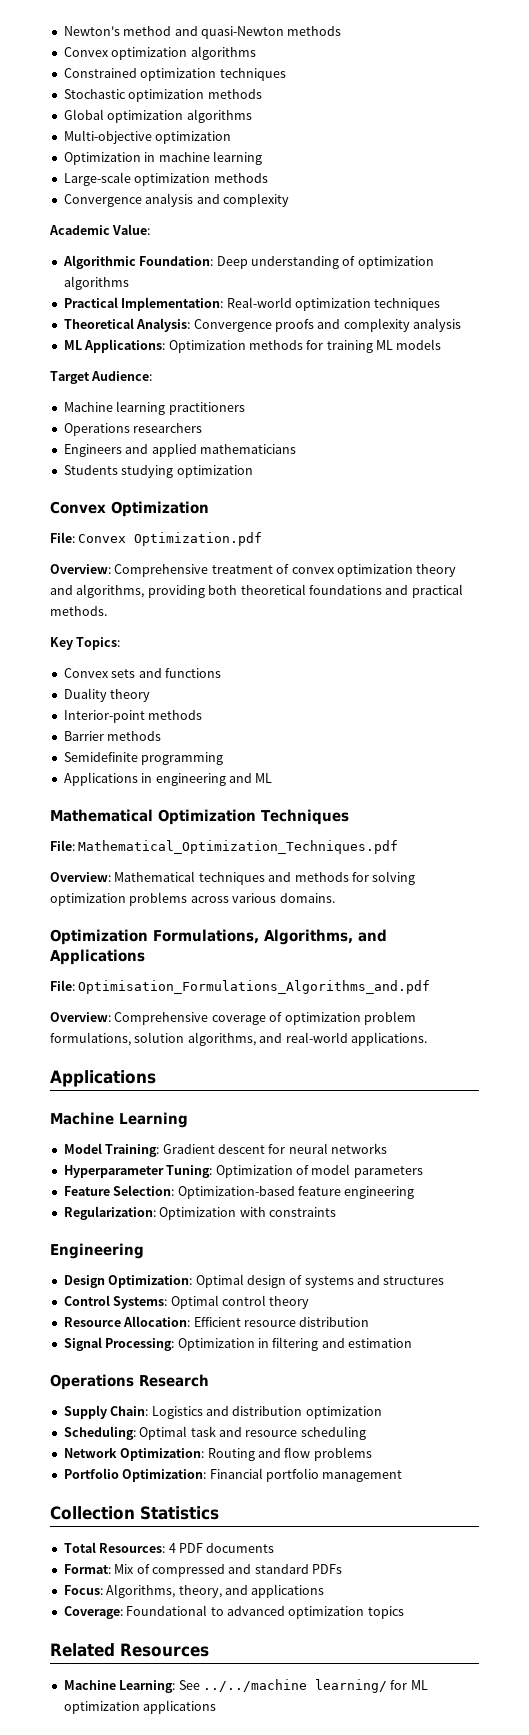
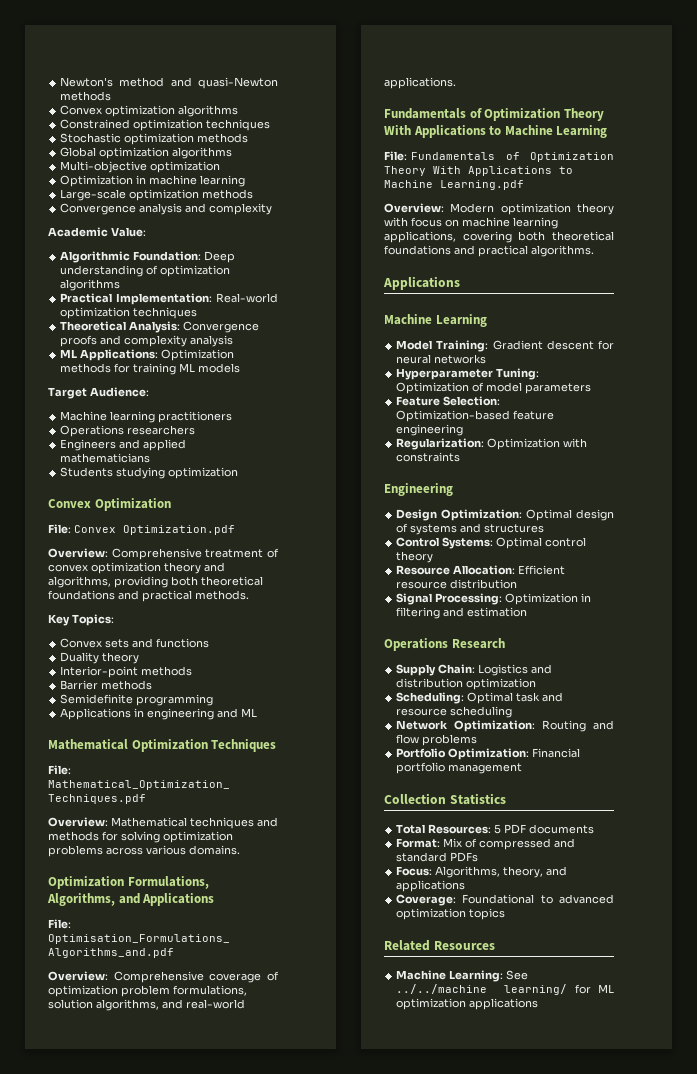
(427, 1039) none -> [384,108,604,121] [384,125,608,138] [384,151,614,162] [384,166,573,176] [384,180,524,190] [384,203,614,215] [384,217,558,229] [384,231,614,243] [384,245,594,257] // Fundamentals of Optimization Theory With Applications to Machine Learning // File: Fundamentals of Optimization Theory With Applications to Machine Learning.pdf // Overview: Modern optimization theory with focus on machine learning applications, covering both theoretical foundations and practical algorithms.
[168,1543,176,1553] 4 -> [494,824,502,834] 5

